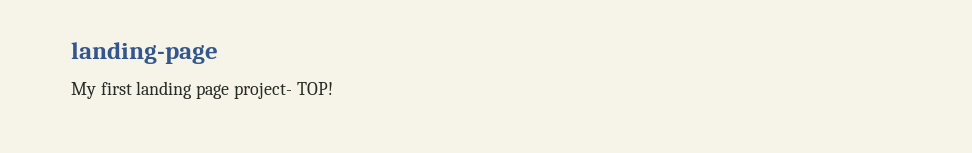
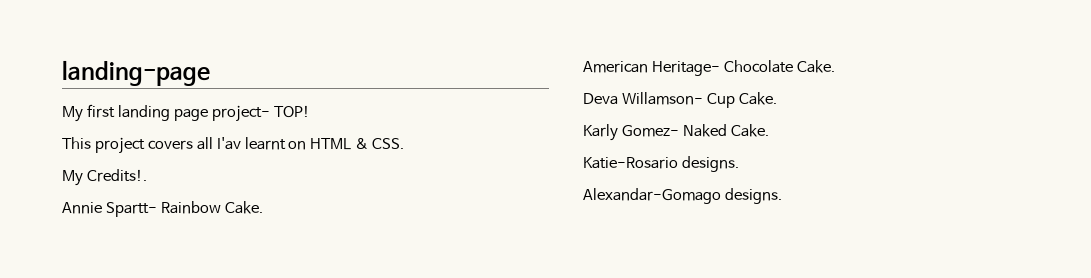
(333, 88) none -> [62,137,405,154] [62,169,147,186] [62,201,263,217] [583,60,835,76] [583,92,777,108] [583,124,769,141] [583,156,739,172] [583,188,782,204] // This project covers all I'av learnt on HTML & CSS. // My Credits!. // Annie Spartt- Rainbow Cake. // American Heritage- Chocolate Cake. // Deva Willamson- Cup Cake. // Karly Gomez- Naked Cake. // Katie-Rosario designs. // Alexandar-Gomago designs.

